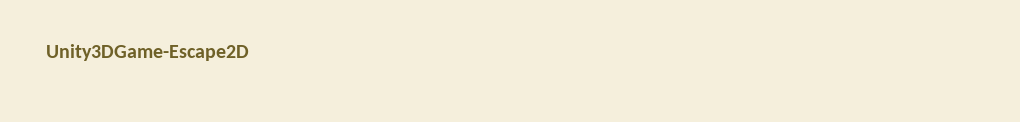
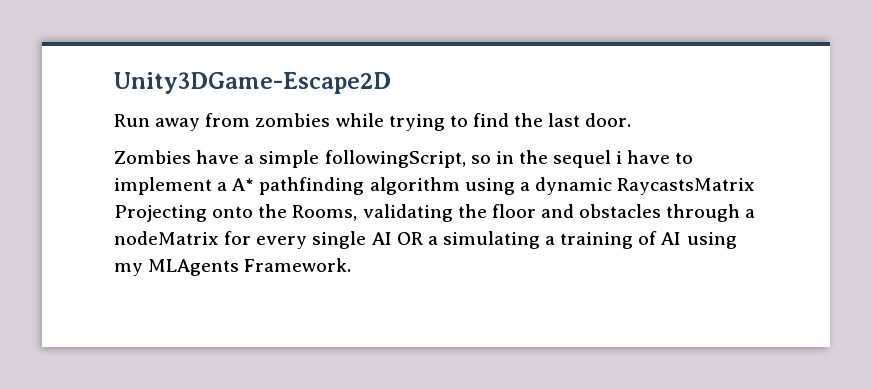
(249, 52) none -> [114,113,632,131] [114,150,694,168] [114,177,756,195] [114,204,756,222] [114,231,737,249] [114,258,352,276] // Run away from zombies while trying to find the last door. // Zombies have a simple followingScript, so in the sequel i have to implement a A* pathfinding algorithm using a dynamic RaycastsMatrix Projecting onto the Rooms, validating the floor and obstacles through a nodeMatrix for every single AI OR a simulating a training of AI using my MLAgents Framework.

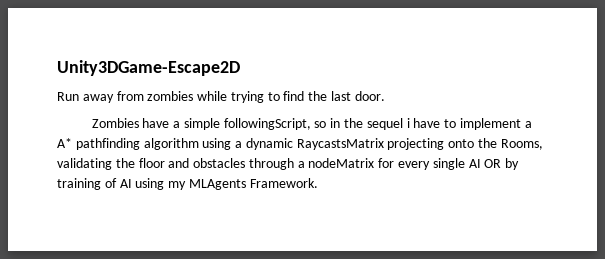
[114,205,207,222] Projecting -> [387,138,445,150] projecting
[427,231,556,249] a simulating a -> [505,158,520,170] by

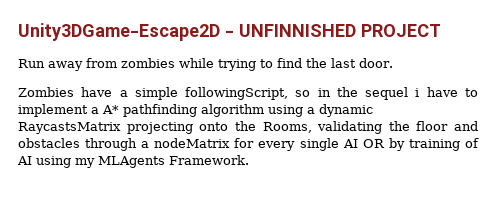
(240, 68) none -> [225,24,441,37] - UNFINNISHED PROJECT

